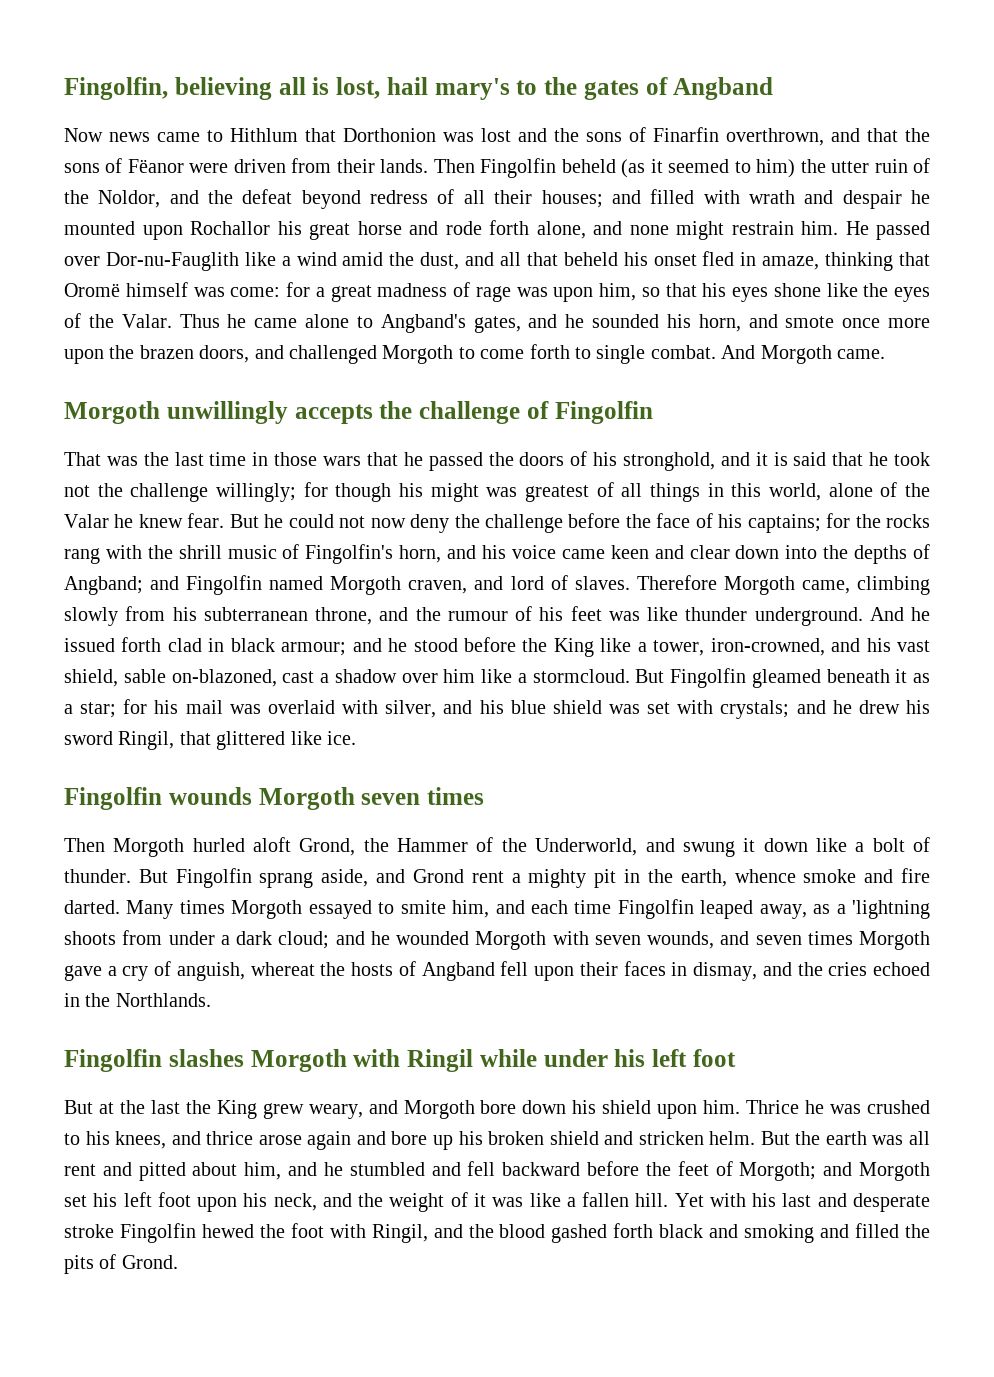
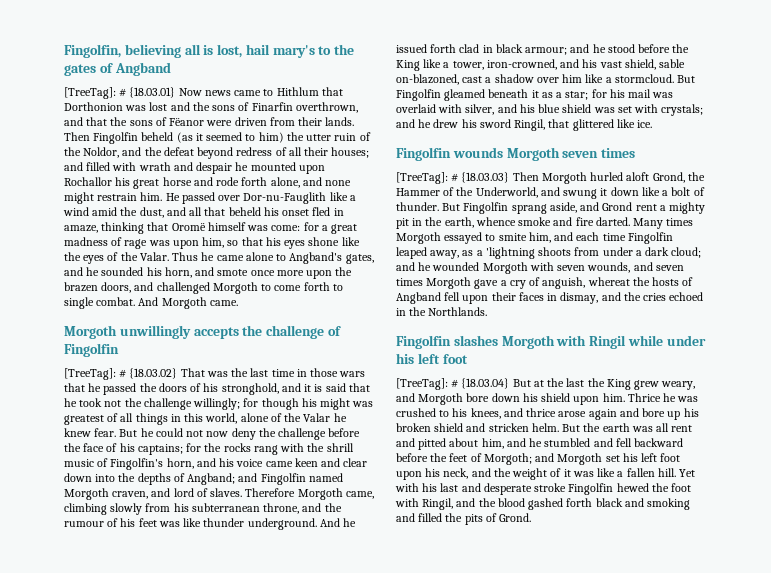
(774, 88) none -> [64,87,176,99] [TreeTag]: # {18.03.01}
(653, 412) none -> [64,368,178,380] [TreeTag]: # {18.03.02}
(484, 796) none -> [396,172,510,184] [TreeTag]: # {18.03.03}
(736, 1058) none -> [396,378,510,390] [TreeTag]: # {18.03.04}

